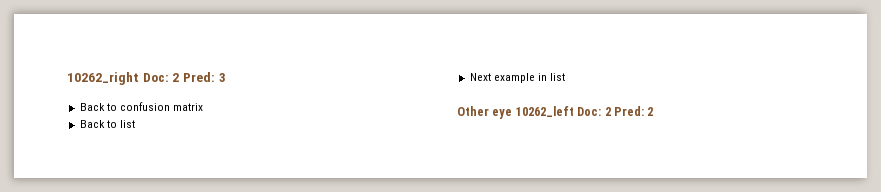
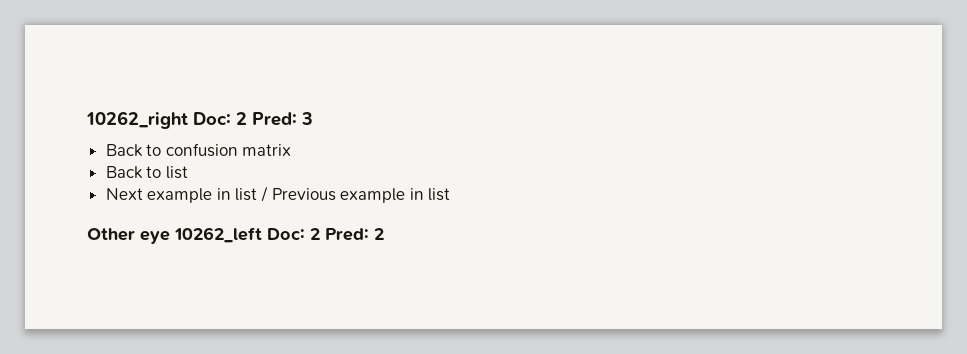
(565, 77) none -> [261,186,451,203] / Previous example in list

